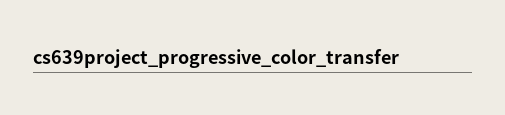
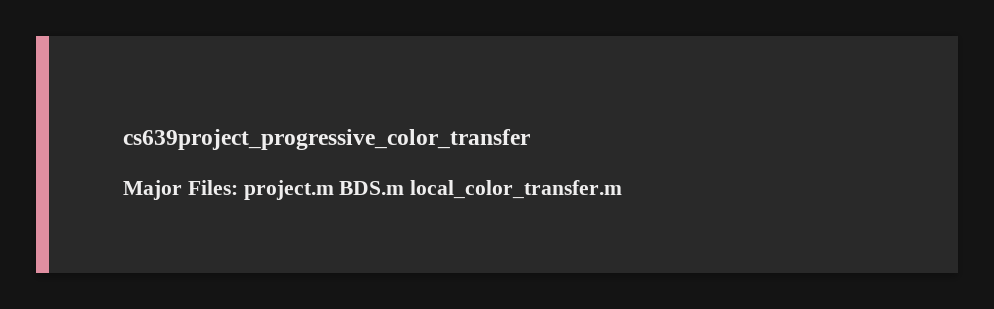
(399, 58) none -> [123,180,623,200] // Major Files: project.m BDS.m local_color_transfer.m

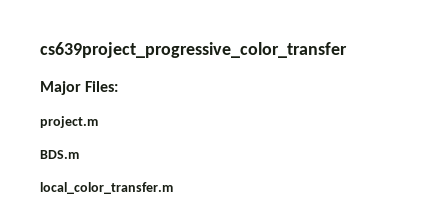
(238, 187) none -> (119, 86) //
(334, 190) none -> (98, 122) //
(405, 188) none -> (79, 154) //

